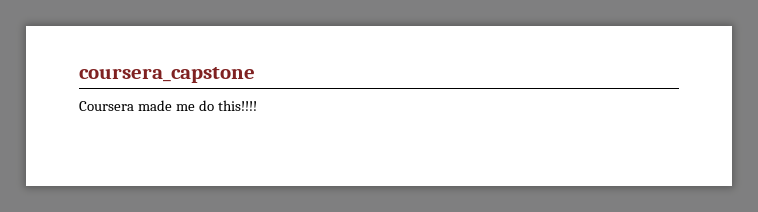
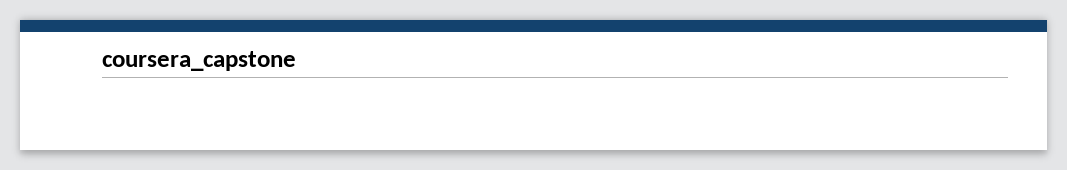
[79,100,257,111] // Coursera made me do this!!!! -> (296, 61) none

